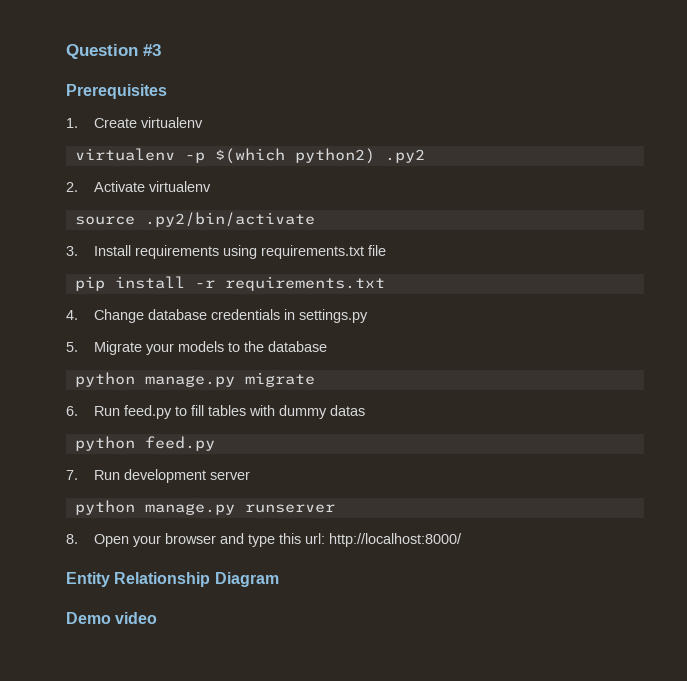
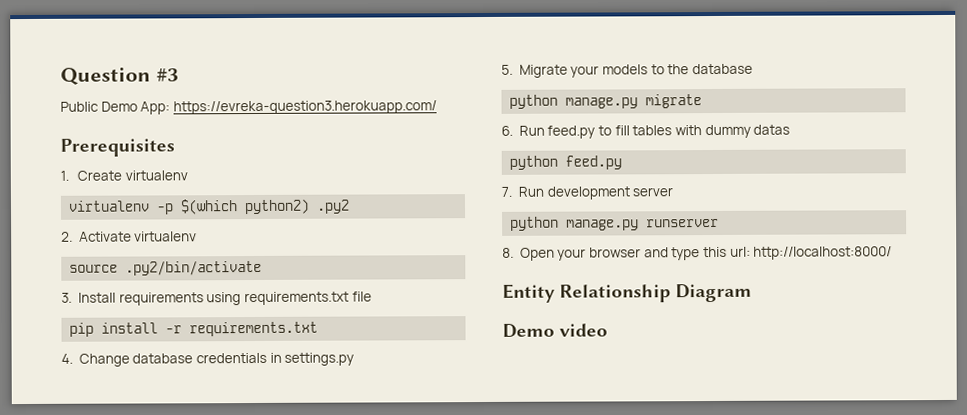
(161, 50) none -> [60,100,437,115] // Public Demo App: https://evreka-question3.herokuapp.com/

